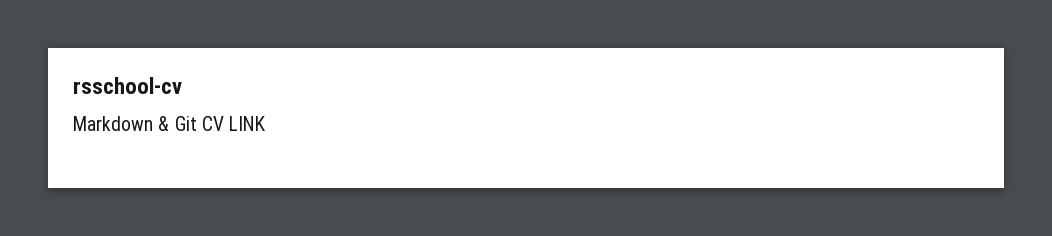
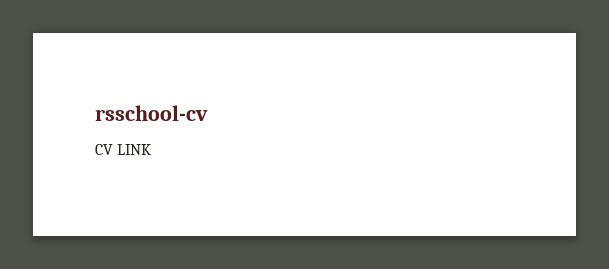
[73,116,197,131] Markdown & Git -> (208, 113) none

